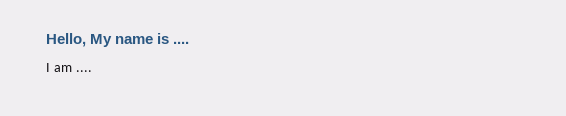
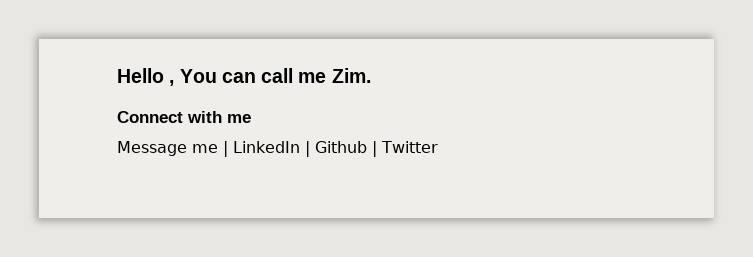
[46,33,190,47] [46,63,92,72] Hello, My name is .... // I am .... -> [117,68,371,86] [117,111,251,123] [117,141,438,157] Hello , You can call me Zim. // Connect with me // Message me | LinkedIn | Github | Twitter

